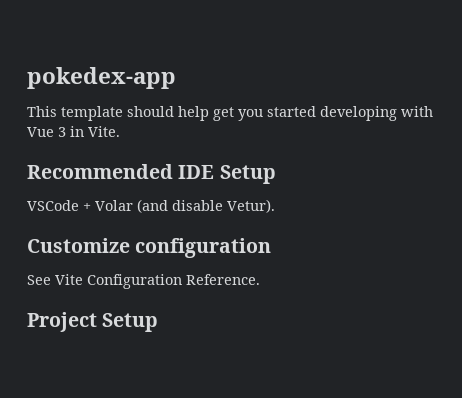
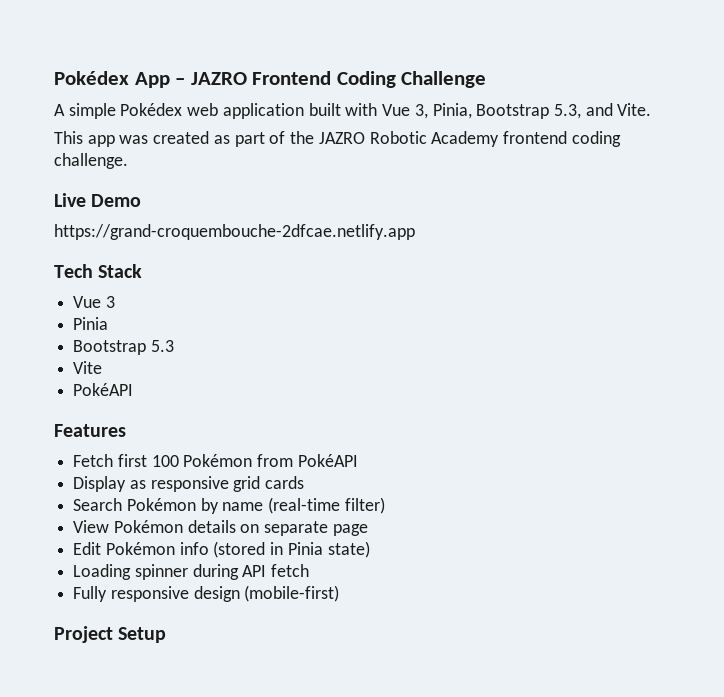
[27,67,176,89] [27,106,433,121] [27,126,120,137] [27,164,276,184] [27,199,275,213] [27,238,272,258] [27,274,260,289] pokedex-app // This template should help get you started developing with Vue 3 in Vite. // Recommended IDE Setup // VSCode + Volar (and disable Vetur). // Customize configuration // See Vite Configuration Reference. -> [54,71,487,88] [54,103,652,119] [54,131,621,147] [54,153,128,169] [54,193,142,207] [54,224,415,240] [54,264,143,278] [73,296,115,308] [73,317,109,330] [73,340,174,355] [73,361,103,374] [73,383,134,396] [54,424,126,437] [73,454,358,467] [73,476,305,492] [73,497,385,514] [73,520,368,536] [73,541,370,558] [73,564,310,580] [73,585,340,602] Pokédex App – JAZRO Frontend Coding Challenge // A simple Pokédex web application built with Vue 3, Pinia, Bootstrap 5.3, and Vite. // This app was created as part of the JAZRO Robotic Academy frontend coding challenge. // Live Demo // https://grand-croquembouche-2dfcae.netlify.app // Tech Stack // Vue 3 // Pinia // Bootstrap 5.3 // Vite // PokéAPI // Features // Fetch first 100 Pokémon from PokéAPI // Display as responsive grid cards // Search Pokémon by name (real-time filter) // View Pokémon details on separate page // Edit Pokémon info (stored in Pinia state) // Loading spinner during API fetch // Fully responsive design (mobile-first)

